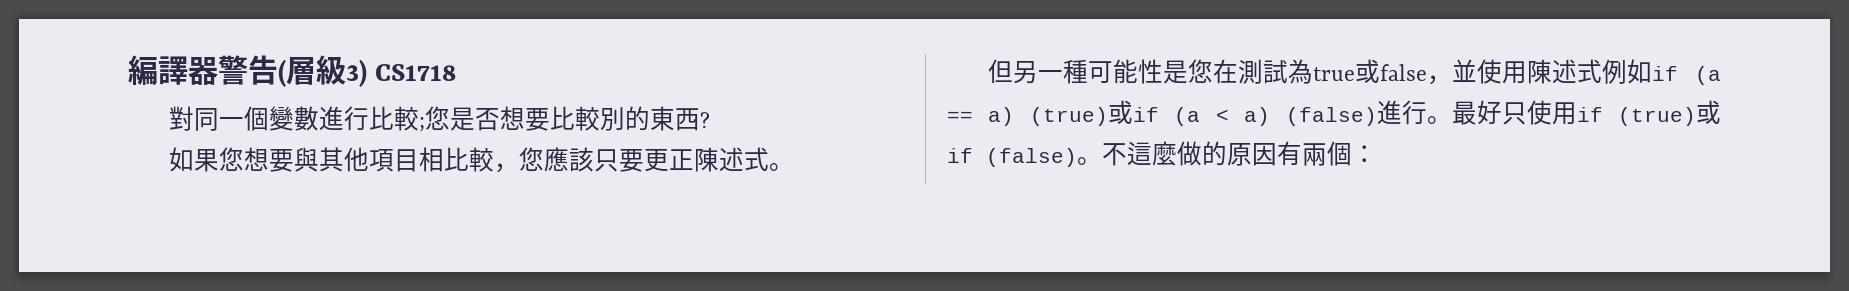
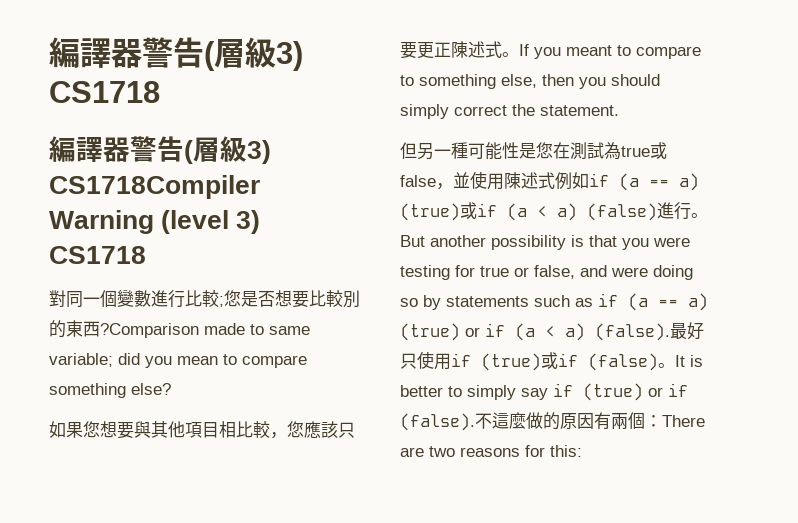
(457, 72) none -> [49,136,271,164] [49,175,260,199] [49,210,261,234] [49,246,146,264] // 編譯器警告(層級3) CS1718Compiler Warning (level 3) CS1718
[699,112,710,128] ? -> [100,323,310,338] [49,353,307,368] [49,383,171,398] ?Comparison made to same variable; did you mean to compare something else?
(794, 167) none -> [519,44,701,59] [400,74,660,89] [400,104,619,119] If you meant to compare to something else, then you should simply correct the statement.
(1452, 120) none -> [400,235,690,250] [400,265,693,280] [400,293,708,311] [400,323,670,341] But another possibility is that you were testing for true or false, and were doing so by statements such as if (a == a) (true) or if (a < a) (false).
(1102, 161) none -> [675,355,703,367] [400,383,688,401] [400,413,475,431] It is better to simply say if (true) or if (false).
(1377, 154) none -> [662,415,705,427] [400,445,582,457] There are two reasons for this:

